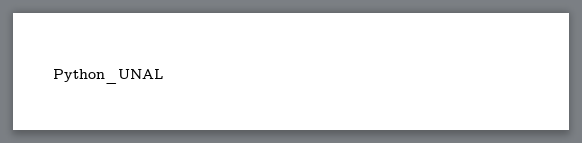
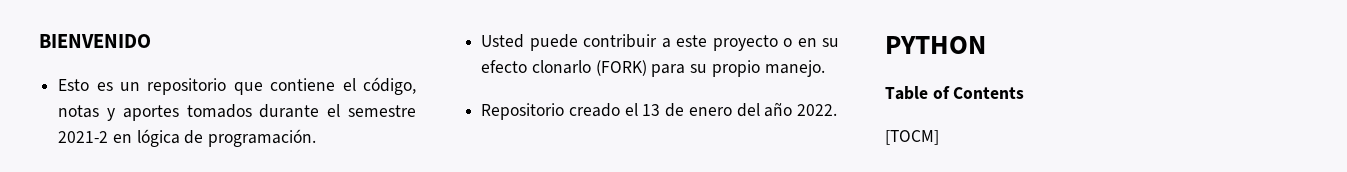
[53,69,163,84] Python_UNAL -> [39,34,151,48] [58,77,416,95] [58,104,417,121] [58,129,317,147] [481,34,839,51] [481,60,825,77] [481,102,838,120] [885,36,986,54] [885,86,1025,100] [885,130,939,145] BIENVENIDO // Esto es un repositorio que contiene el código, notas y aportes tomados durante el semestre 2021-2 en lógica de programación. // Usted puede contribuir a este proyecto o en su efecto clonarlo (FORK) para su propio manejo. // Repositorio creado el 13 de enero del año 2022. // PYTHON // Table of Contents // [TOCM]

